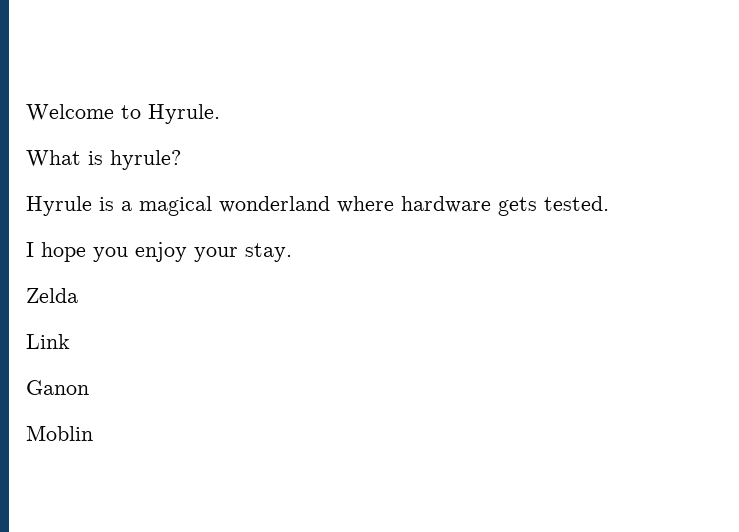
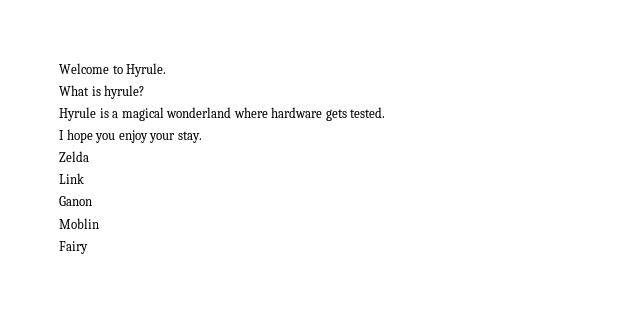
(93, 433) none -> [59,241,88,254] // Fairy

